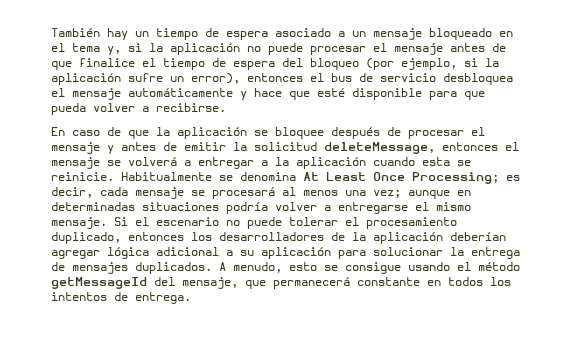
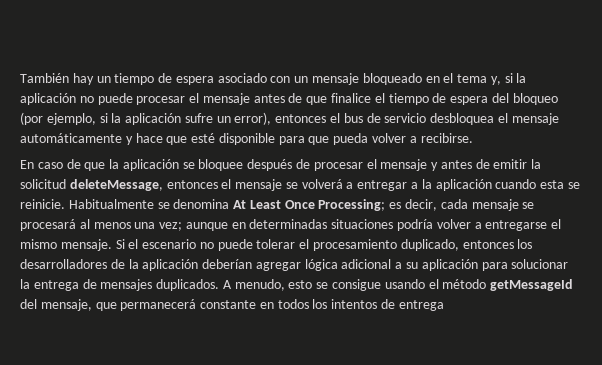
[338,31,345,37] a -> [270,76,291,83] con
[135,292,191,304] entrega. -> [398,300,444,311] entrega

